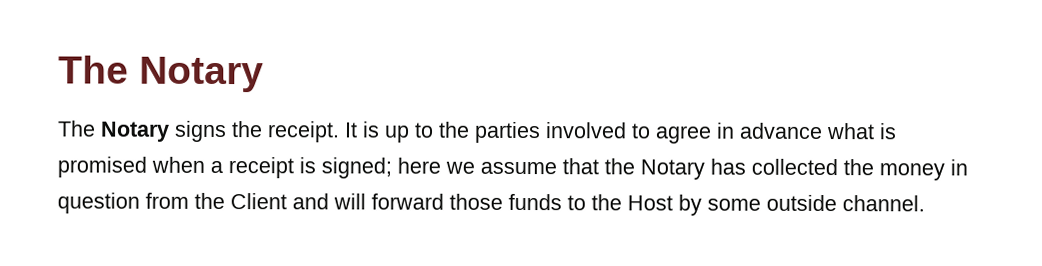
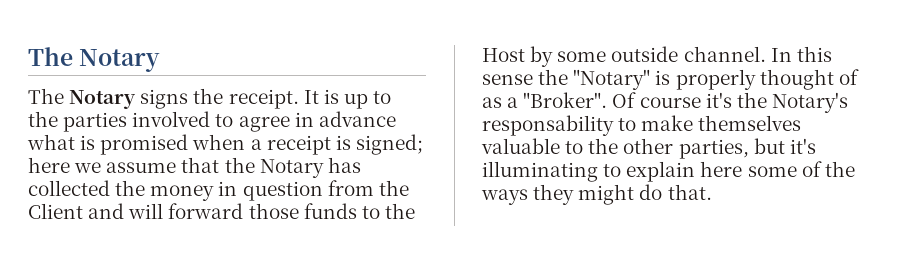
(925, 203) none -> [770,46,832,62] [482,69,859,90] [482,92,848,113] [482,115,802,136] [481,138,816,159] [482,161,855,182] [481,184,712,205] In this sense the "Notary" is properly thought of as a "Broker". Of course it's the Notary's responsability to make themselves valuable to the other parties, but it's illuminating to explain here some of the ways they might do that.

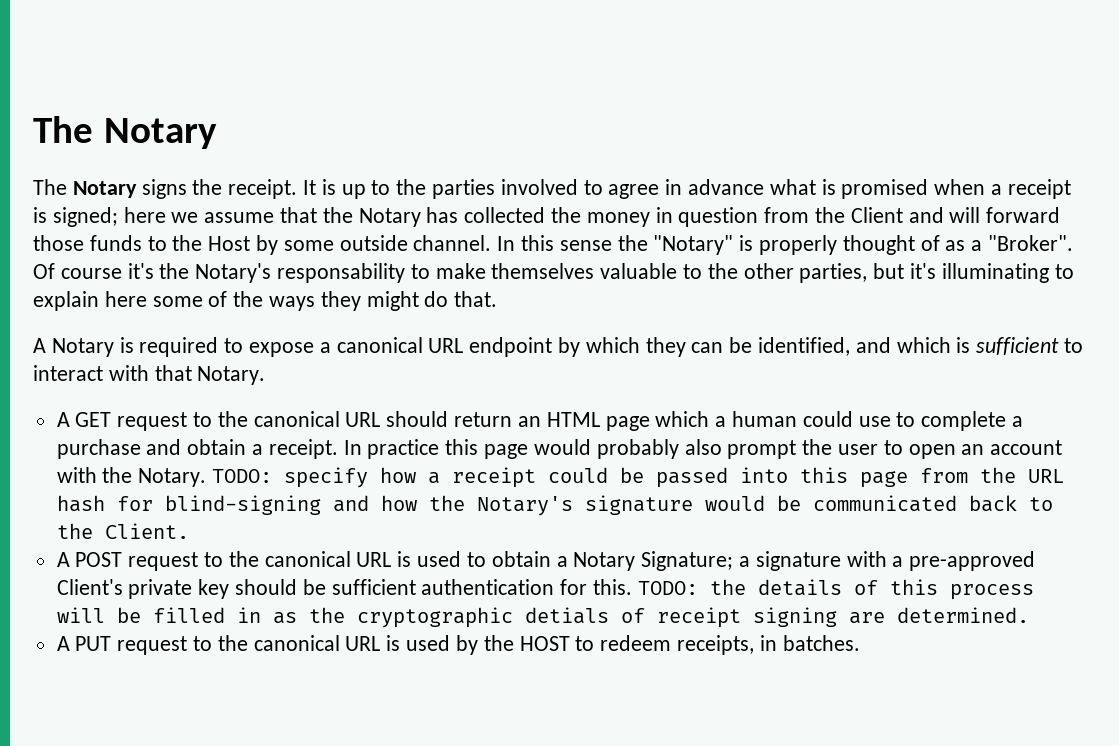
(712, 192) none -> [33,337,1084,357] [33,365,266,385] [56,411,1023,431] [56,439,1063,459] [56,467,1065,488] [56,495,1053,516] [56,523,189,539] [56,551,1036,571] [56,579,1034,600] [56,607,1029,628] [56,635,860,655] // A Notary is required to expose a canonical URL endpoint by which they can be identified, and which is sufficient to interact with that Notary. // A GET request to the canonical URL should return an HTML page which a human could use to complete a purchase and obtain a receipt. In practice this page would probably also prompt the user to open an account with the Notary. TODO: specify how a receipt could be passed into this page from the URL hash for blind-signing and how the Notary's signature would be communicated back to the Client. // A POST request to the canonical URL is used to obtain a Notary Signature; a signature with a pre-approved Client's private key should be sufficient authentication for this. TODO: the details of this process will be filled in as the cryptographic detials of receipt signing are determined. // A PUT request to the canonical URL is used by the HOST to redeem receipts, in batches.

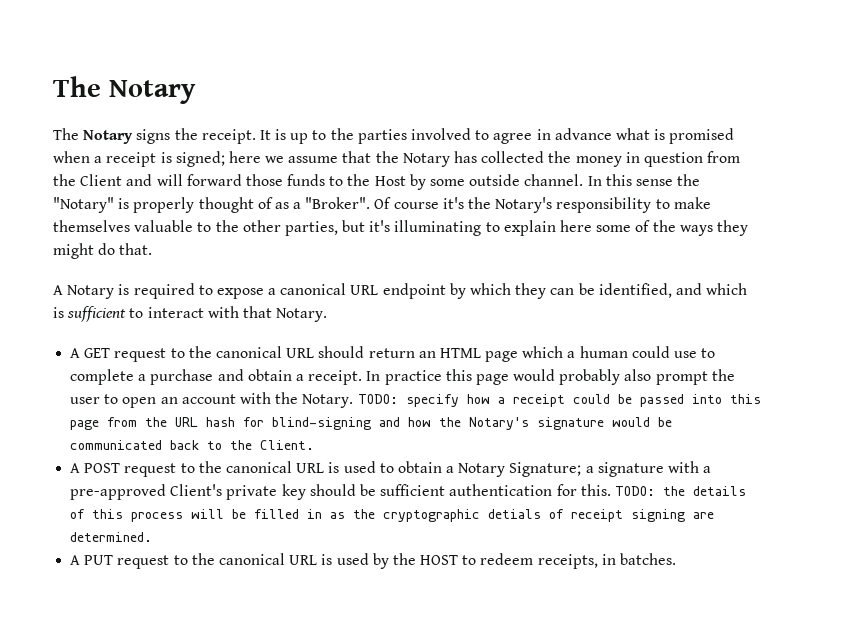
[277,263,406,283] responsability -> [556,197,652,213] responsibility

